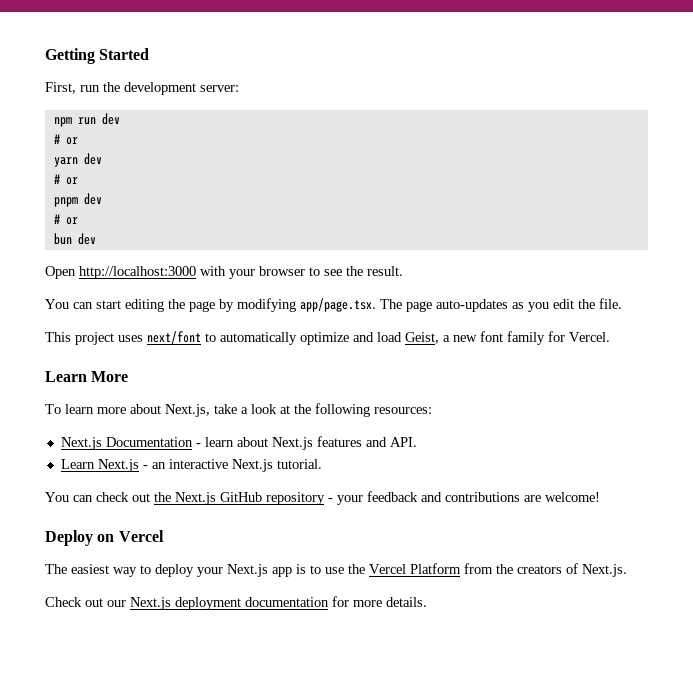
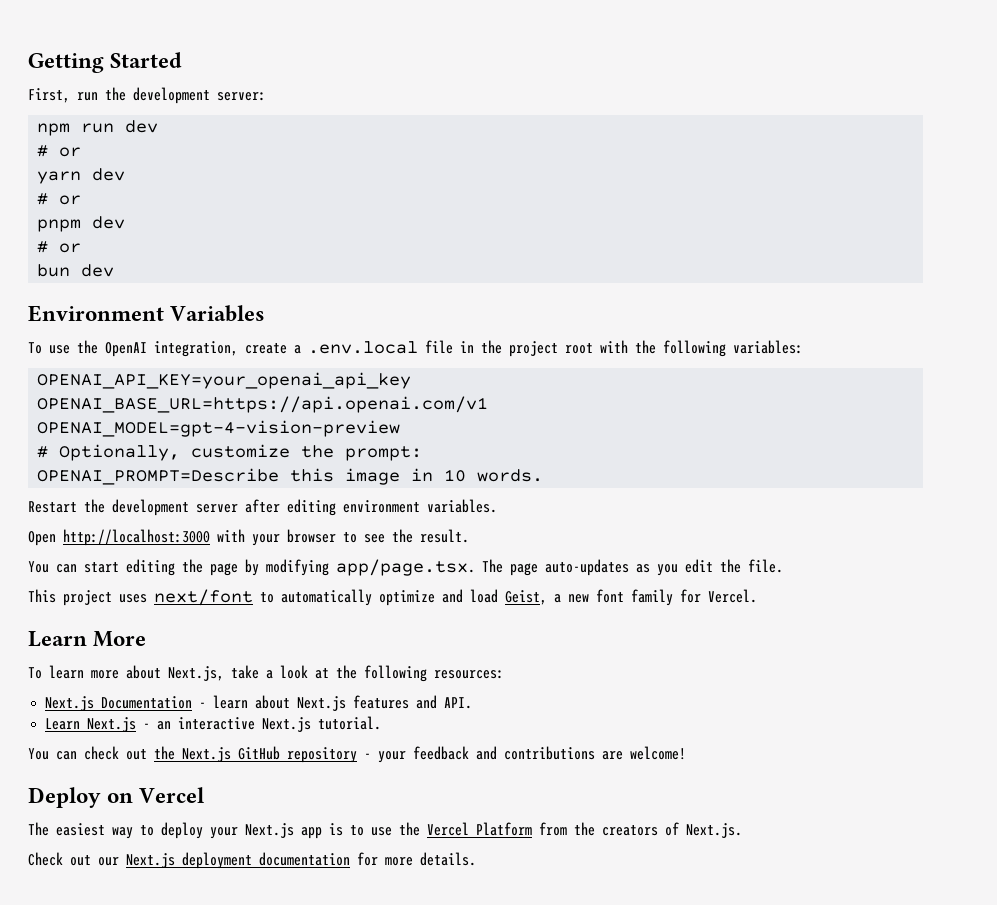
(96, 239) none -> [28,305,266,322] [28,340,803,357] [37,372,412,389] [37,396,489,413] [37,420,401,437] [37,444,423,461] [37,468,544,485] [28,499,497,516] // Environment Variables // To use the OpenAI integration, create a .env.local file in the project root with the following variables: // OPENAI_API_KEY=your_openai_api_key // OPENAI_BASE_URL=https://api.openai.com/v1 // OPENAI_MODEL=gpt-4-vision-preview // # Optionally, customize the prompt: // OPENAI_PROMPT=Describe this image in 10 words. // Restart the development server after editing environment variables.

